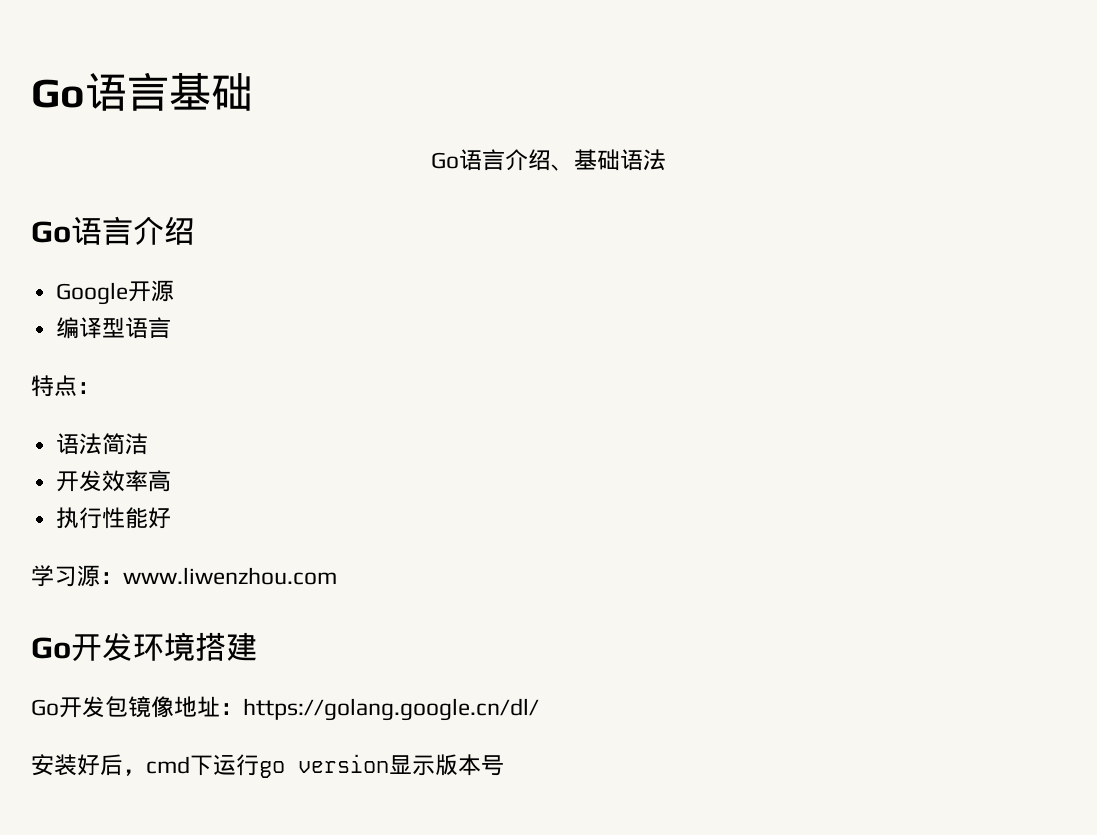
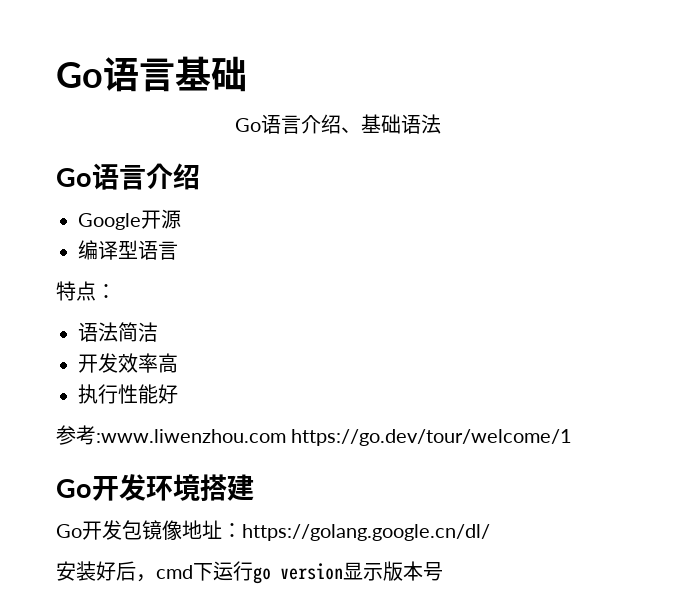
[31,565,337,587] 学习源：www.liwenzhou.com -> [56,425,573,446] 参考:www.liwenzhou.com https://go.dev/tour/welcome/1

